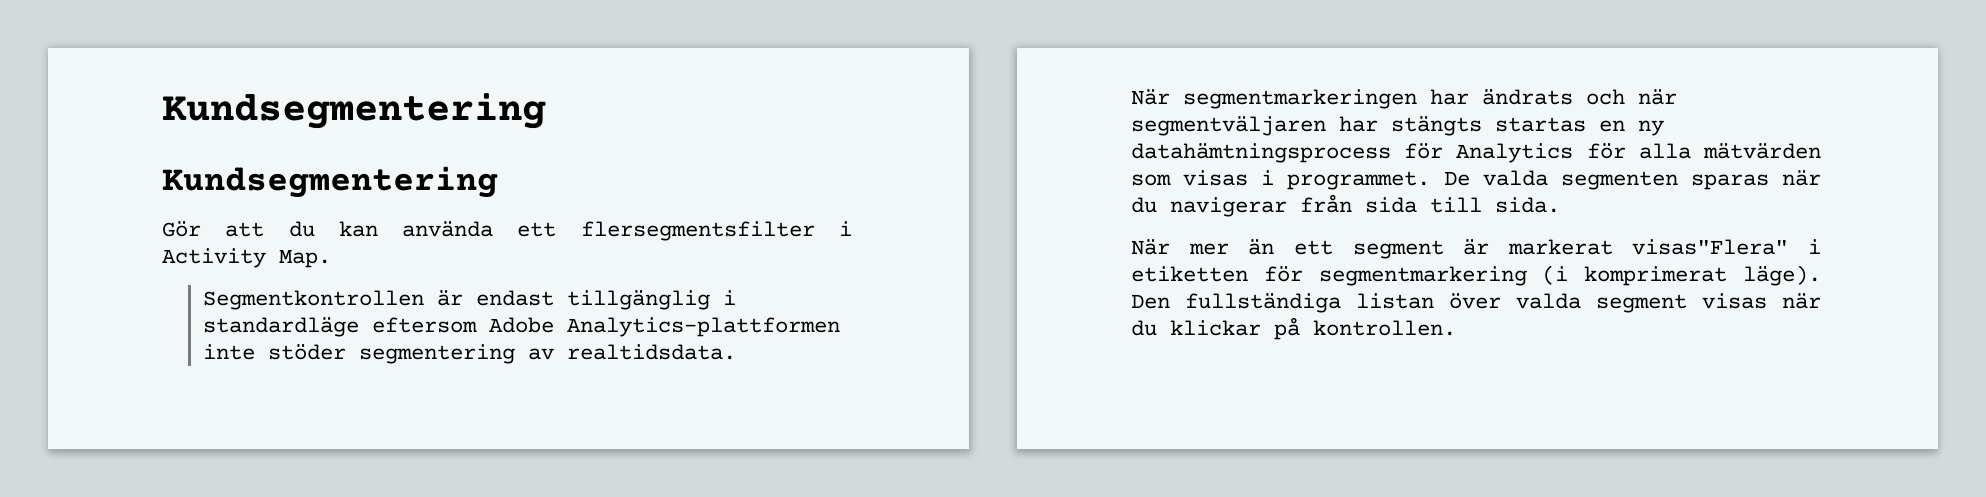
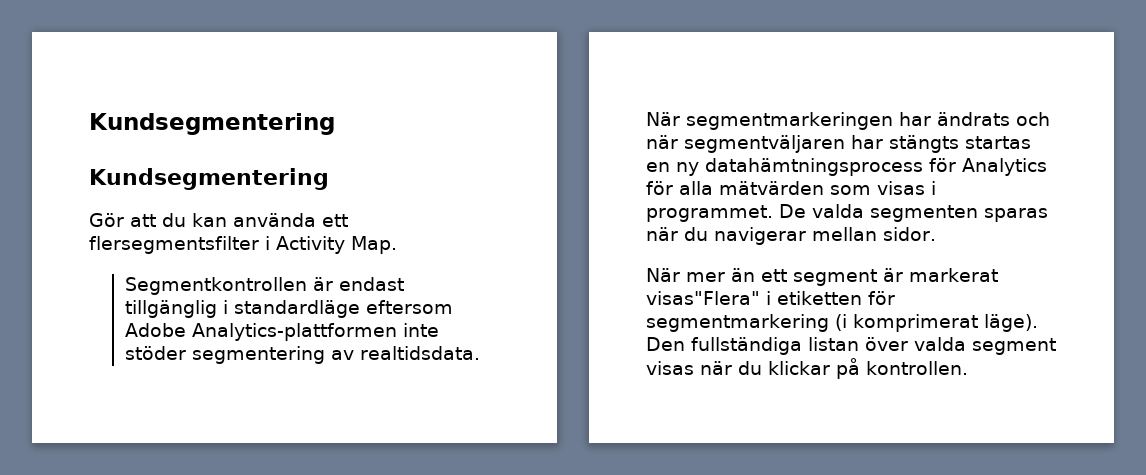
[1300,194,1560,213] från sida till sida. -> [812,227,936,241] mellan sidor.

